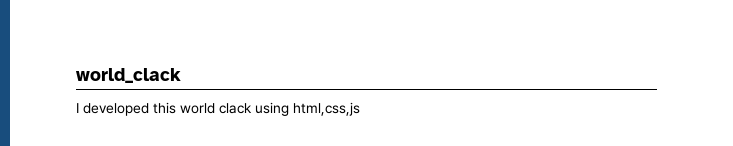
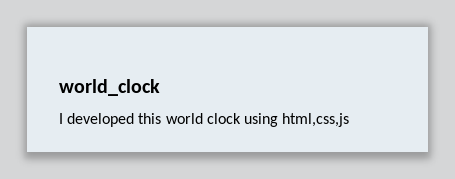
[76,68,181,83] world_clack -> [59,79,160,96] world_clock
[219,103,252,114] clack -> [206,113,241,124] clock

